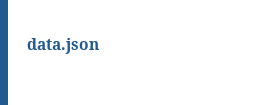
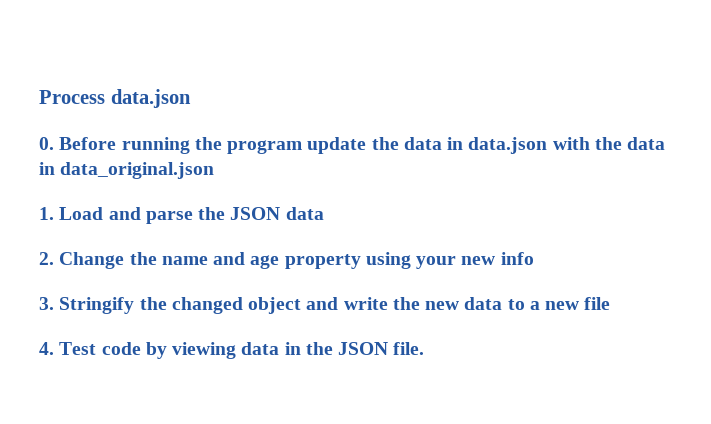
[27,38,99,54] data.json -> [39,89,191,108] [39,137,666,154] [39,162,215,179] [39,207,324,224] [39,252,534,269] [39,297,611,314] [39,342,425,359] Process data.json // 0. Before running the program update the data in data.json with the data in data_original.json // 1. Load and parse the JSON data // 2. Change the name and age property using your new info // 3. Stringify the changed object and write the new data to a new file // 4. Test code by viewing data in the JSON file.

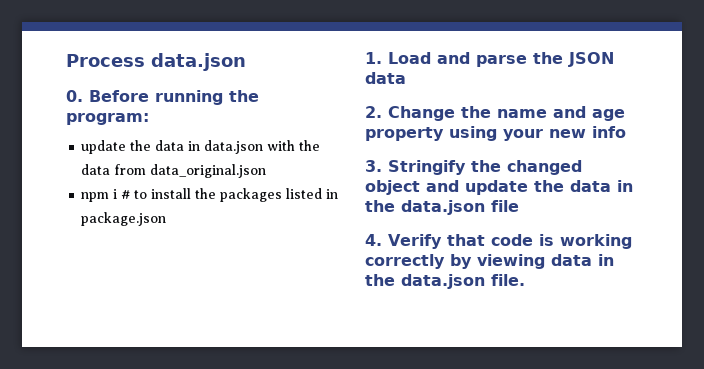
[227,140,303,154] program -> [66,113,149,125] program: //
[39,162,215,179] in data_original.json -> [114,164,267,178] [81,188,339,202] [81,212,167,226] from data_original.json // npm i # to install the packages listed in package.json
[343,297,611,310] [39,342,141,355] write the new data to a new file // 4. Test code -> [465,180,633,195] [365,200,519,215] [365,234,632,249] [365,254,445,269] update the data in the data.json file // 4. Verify that code is working correctly
[338,342,389,355] JSON -> [401,274,485,289] data.json

